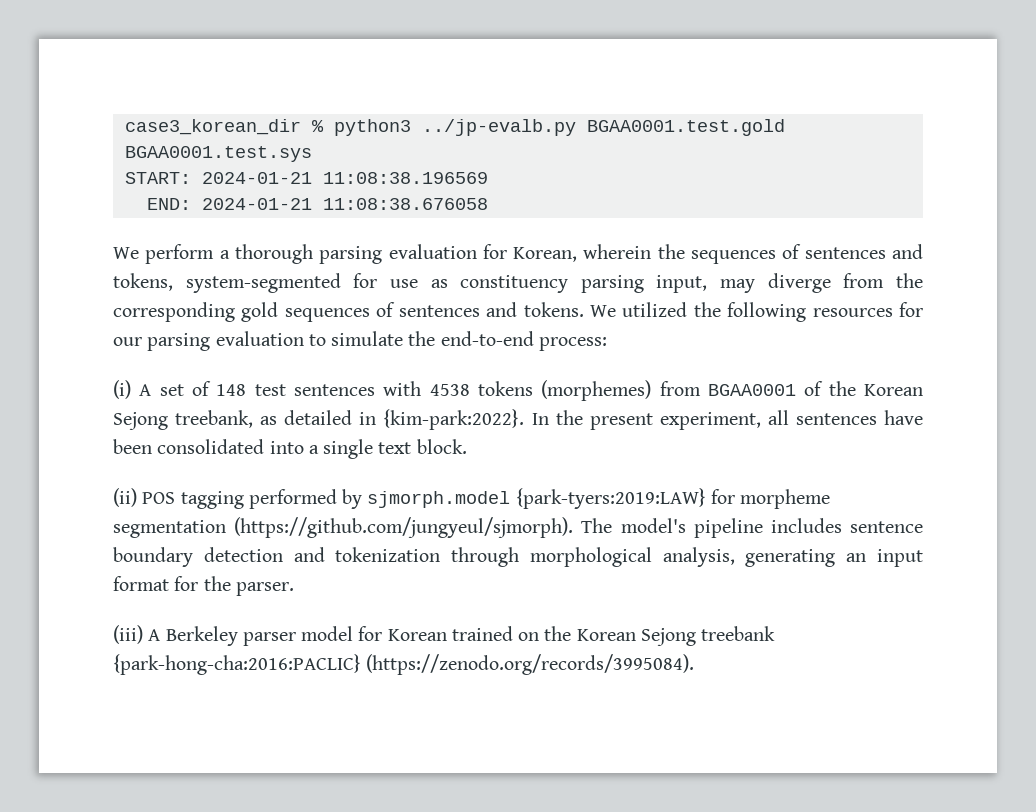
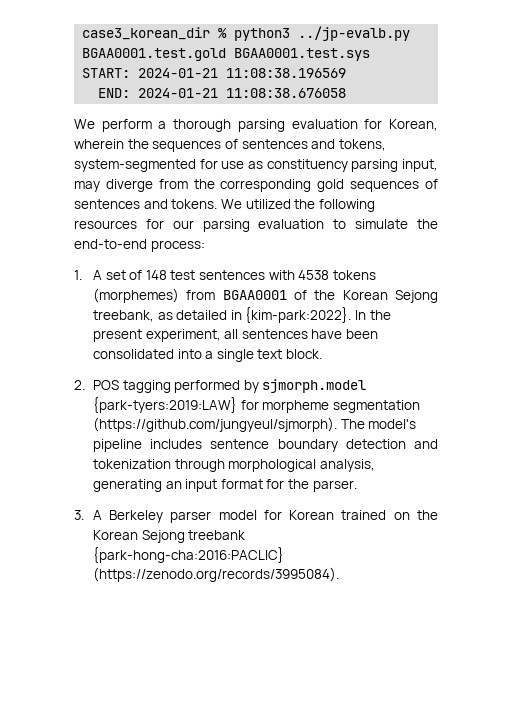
[113,380,131,399] (i) -> [74,270,82,280] 1.
[113,488,137,507] (ii) -> [74,380,85,390] 2.
[113,625,143,644] (iii) -> [74,510,84,520] 3.

